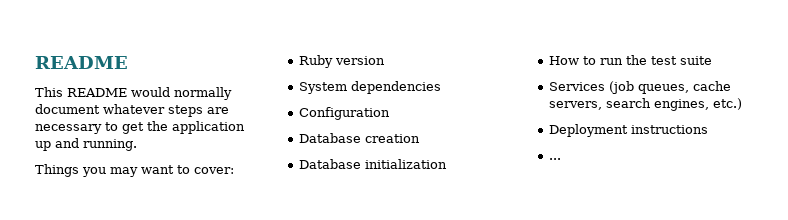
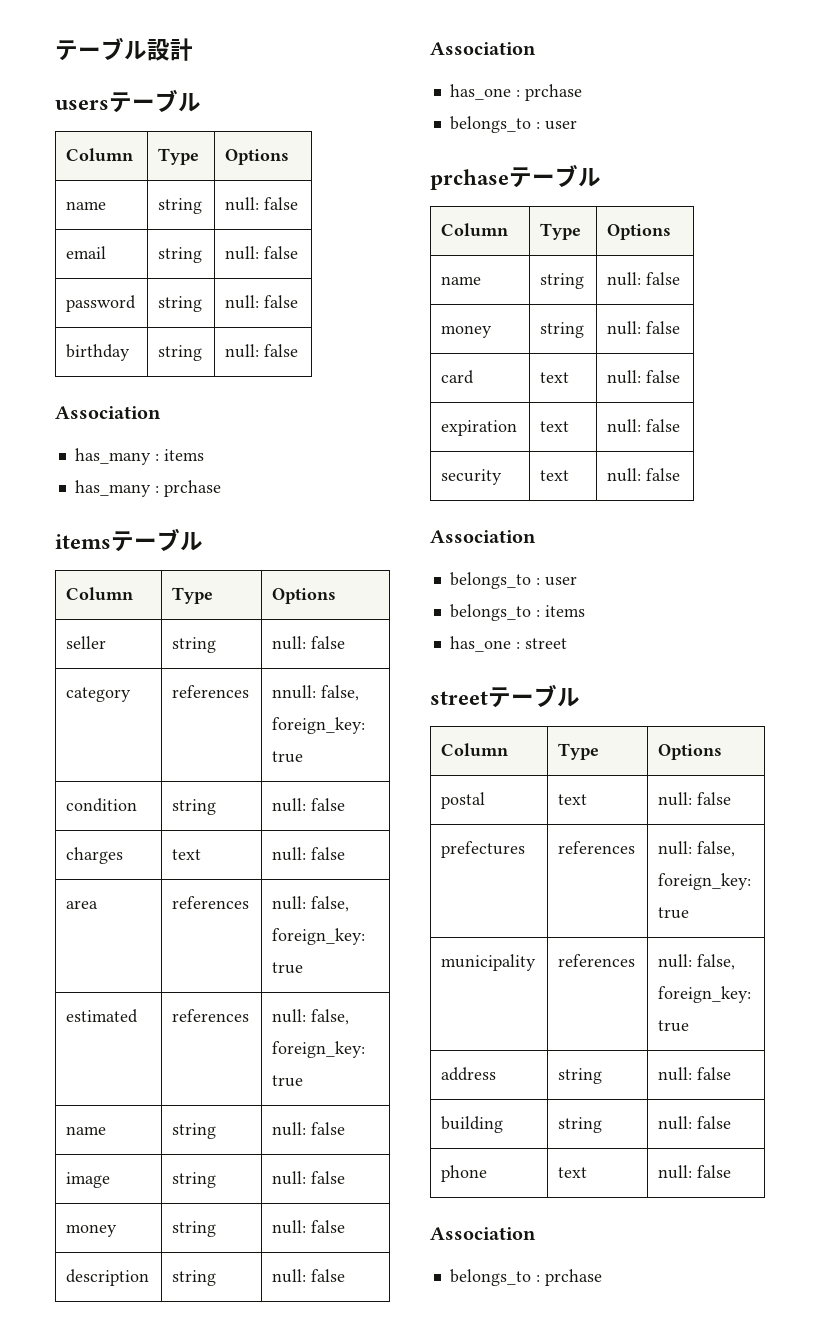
[35,56,128,69] [35,87,232,100] [35,104,229,117] [35,121,245,134] [35,138,137,151] [35,164,234,177] [298,55,385,68] [298,81,441,94] [298,107,390,120] [298,133,420,143] [298,159,447,169] [548,55,712,65] [548,81,731,94] [548,98,742,111] [548,124,708,137] [548,158,561,160] README // This README would normally document whatever steps are necessary to get the application up and running. // Things you may want to cover: // Ruby version // System dependencies // Configuration // Database creation // Database initialization // How to run the test suite // Services (job queues, cache servers, search engines, etc.) // Deployment instructions // ... -> [55,37,193,61] [55,89,201,113] [66,148,134,161] [158,148,200,165] [225,149,290,165] [66,201,107,210] [158,198,203,214] [225,197,299,211] [66,246,107,259] [158,247,203,263] [225,246,299,260] [66,295,137,312] [158,296,203,312] [225,295,299,309] [66,344,131,361] [158,345,203,361] [225,344,299,358] [55,406,161,419] [74,448,204,465] [74,480,221,497] [55,528,203,552] [66,587,134,600] [172,587,214,604] [272,588,337,604] [66,636,107,649] [172,637,217,653] [272,636,346,650] [66,687,132,702] [172,685,250,698] [272,685,360,701] [272,717,366,734] [272,751,304,763] [66,798,138,812] [172,799,217,815] [272,798,346,812] [66,847,124,864] [172,849,202,860] [272,847,346,861] [66,900,99,909] [172,896,250,909] [272,896,350,912] [272,928,366,945] [272,962,304,974] [66,1009,139,1023] [172,1009,250,1022] [272,1009,350,1025] [272,1041,366,1058] [272,1075,304,1087] [66,1126,107,1135] [172,1123,217,1139] [272,1122,346,1136] [66,1172,111,1188] [172,1172,217,1188] [272,1171,346,1185] [66,1224,118,1237] [172,1221,217,1237] [272,1220,346,1234] [66,1269,150,1286] [172,1270,217,1286] [272,1269,346,1283] [430,42,536,55] [449,84,582,101] [449,116,577,133] [430,164,601,190] [441,223,509,236] [540,223,582,240] [607,224,672,240] [441,276,482,285] [540,273,585,289] [607,272,681,286] [441,325,493,338] [540,322,585,338] [607,321,681,335] [441,370,475,384] [540,372,570,383] [607,370,681,384] [441,420,518,436] [540,421,570,432] [607,419,681,433] [441,469,503,485] [540,470,570,481] [607,468,681,482] [430,530,536,543] [449,572,577,589] [449,604,585,621] [449,636,567,652] [430,684,580,708] [441,743,509,756] [558,743,600,760] [658,744,723,760] [441,792,486,809] [558,794,588,805] [658,792,732,806] [441,841,526,858] [558,841,636,854] [658,841,736,857] [658,873,752,890] [658,907,690,919] [441,954,537,971] [558,954,636,967] [658,954,736,970] [658,986,752,1003] [658,1020,690,1032] [441,1067,497,1081] [558,1068,603,1084] [658,1067,732,1081] [441,1116,504,1133] [558,1117,603,1133] [658,1116,732,1130] [441,1165,488,1182] [558,1167,588,1178] [658,1165,732,1179] [430,1227,536,1240] [449,1269,602,1286] テーブル設計 // usersテーブル // Column | Type | Options // name | string | null: false // email | string | null: false // password | string | null: false // birthday | string | null: false // Association // has_many : items // has_many : prchase // itemsテーブル // Column | Type | Options // seller | string | null: false // category | references | nnull: false, foreign_key: true // condition | string | null: false // charges | text | null: false // area | references | null: false, foreign_key: true // estimated | references | null: false, foreign_key: true // name | string | null: false // image | string | null: false // money | string | null: false // description | string | null: false // Association // has_one : prchase // belongs_to : user // prchaseテーブル // Column | Type | Options // name | string | null: false // money | string | null: false // card | text | null: false // expiration | text | null: false // security | text | null: false // Association // belongs_to : user // belongs_to : items // has_one : street // streetテーブル // Column | Type | Options // postal | text | null: false // prefectures | references | null: false, foreign_key: true // municipality | references | null: false, foreign_key: true // address | string | null: false // building | string | null: false // phone | text | null: false // Association // belongs_to : prchase

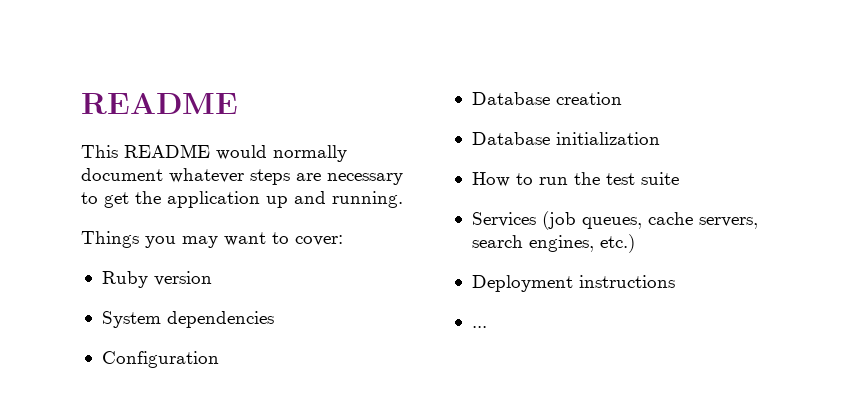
[55,37,193,61] [55,89,201,113] [66,148,134,161] [158,148,200,165] [225,149,290,165] [66,201,107,210] [158,198,203,214] [225,197,299,211] [66,246,107,259] [158,247,203,263] [225,246,299,260] [66,295,137,312] [158,296,203,312] [225,295,299,309] [66,344,131,361] [158,345,203,361] [225,344,299,358] [55,406,161,419] [74,448,204,465] [74,480,221,497] [55,528,203,552] [66,587,134,600] [172,587,214,604] [272,588,337,604] [66,636,107,649] [172,637,217,653] [272,636,346,650] [66,687,132,702] [172,685,250,698] [272,685,360,701] [272,717,366,734] [272,751,304,763] [66,798,138,812] [172,799,217,815] [272,798,346,812] [66,847,124,864] [172,849,202,860] [272,847,346,861] [66,900,99,909] [172,896,250,909] [272,896,350,912] [272,928,366,945] [272,962,304,974] [66,1009,139,1023] [172,1009,250,1022] [272,1009,350,1025] [272,1041,366,1058] [272,1075,304,1087] [66,1126,107,1135] [172,1123,217,1139] [272,1122,346,1136] [66,1172,111,1188] [172,1172,217,1188] [272,1171,346,1185] [66,1224,118,1237] [172,1221,217,1237] [272,1220,346,1234] [66,1269,150,1286] [172,1270,217,1286] [272,1269,346,1283] [430,42,536,55] [449,84,582,101] [449,116,577,133] [430,164,601,190] [441,223,509,236] [540,223,582,240] [607,224,672,240] [441,276,482,285] [540,273,585,289] [607,272,681,286] [441,325,493,338] [540,322,585,338] [607,321,681,335] [441,370,475,384] [540,372,570,383] [607,370,681,384] [441,420,518,436] [540,421,570,432] [607,419,681,433] [441,469,503,485] [540,470,570,481] [607,468,681,482] [430,530,536,543] [449,572,577,589] [449,604,585,621] [449,636,567,652] [430,684,580,708] [441,743,509,756] [558,743,600,760] [658,744,723,760] [441,792,486,809] [558,794,588,805] [658,792,732,806] [441,841,526,858] [558,841,636,854] [658,841,736,857] [658,873,752,890] [658,907,690,919] [441,954,537,971] [558,954,636,967] [658,954,736,970] [658,986,752,1003] [658,1020,690,1032] [441,1067,497,1081] [558,1068,603,1084] [658,1067,732,1081] [441,1116,504,1133] [558,1117,603,1133] [658,1116,732,1130] [441,1165,488,1182] [558,1167,588,1178] [658,1165,732,1179] [430,1227,536,1240] [449,1269,602,1286] テーブル設計 // usersテーブル // Column | Type | Options // name | string | null: false // email | string | null: false // password | string | null: false // birthday | string | null: false // Association // has_many : items // has_many : prchase // itemsテーブル // Column | Type | Options // seller | string | null: false // category | references | nnull: false, foreign_key: true // condition | string | null: false // charges | text | null: false // area | references | null: false, foreign_key: true // estimated | references | null: false, foreign_key: true // name | string | null: false // image | string | null: false // money | string | null: false // description | string | null: false // Association // has_one : prchase // belongs_to : user // prchaseテーブル // Column | Type | Options // name | string | null: false // money | string | null: false // card | text | null: false // expiration | text | null: false // security | text | null: false // Association // belongs_to : user // belongs_to : items // has_one : street // streetテーブル // Column | Type | Options // postal | text | null: false // prefectures | references | null: false, foreign_key: true // municipality | references | null: false, foreign_key: true // address | string | null: false // building | string | null: false // phone | text | null: false // Association // belongs_to : prchase -> [81,93,238,114] [81,144,347,162] [81,168,403,185] [81,191,403,208] [81,231,343,248] [101,271,212,288] [101,311,274,328] [101,351,219,368] [471,92,622,105] [471,132,660,145] [471,172,679,187] [471,211,758,230] [471,234,635,253] [471,275,675,292] [471,326,487,328] README // This README would normally document whatever steps are necessary to get the application up and running. // Things you may want to cover: // Ruby version // System dependencies // Configuration // Database creation // Database initialization // How to run the test suite // Services (job queues, cache servers, search engines, etc.) // Deployment instructions // ...

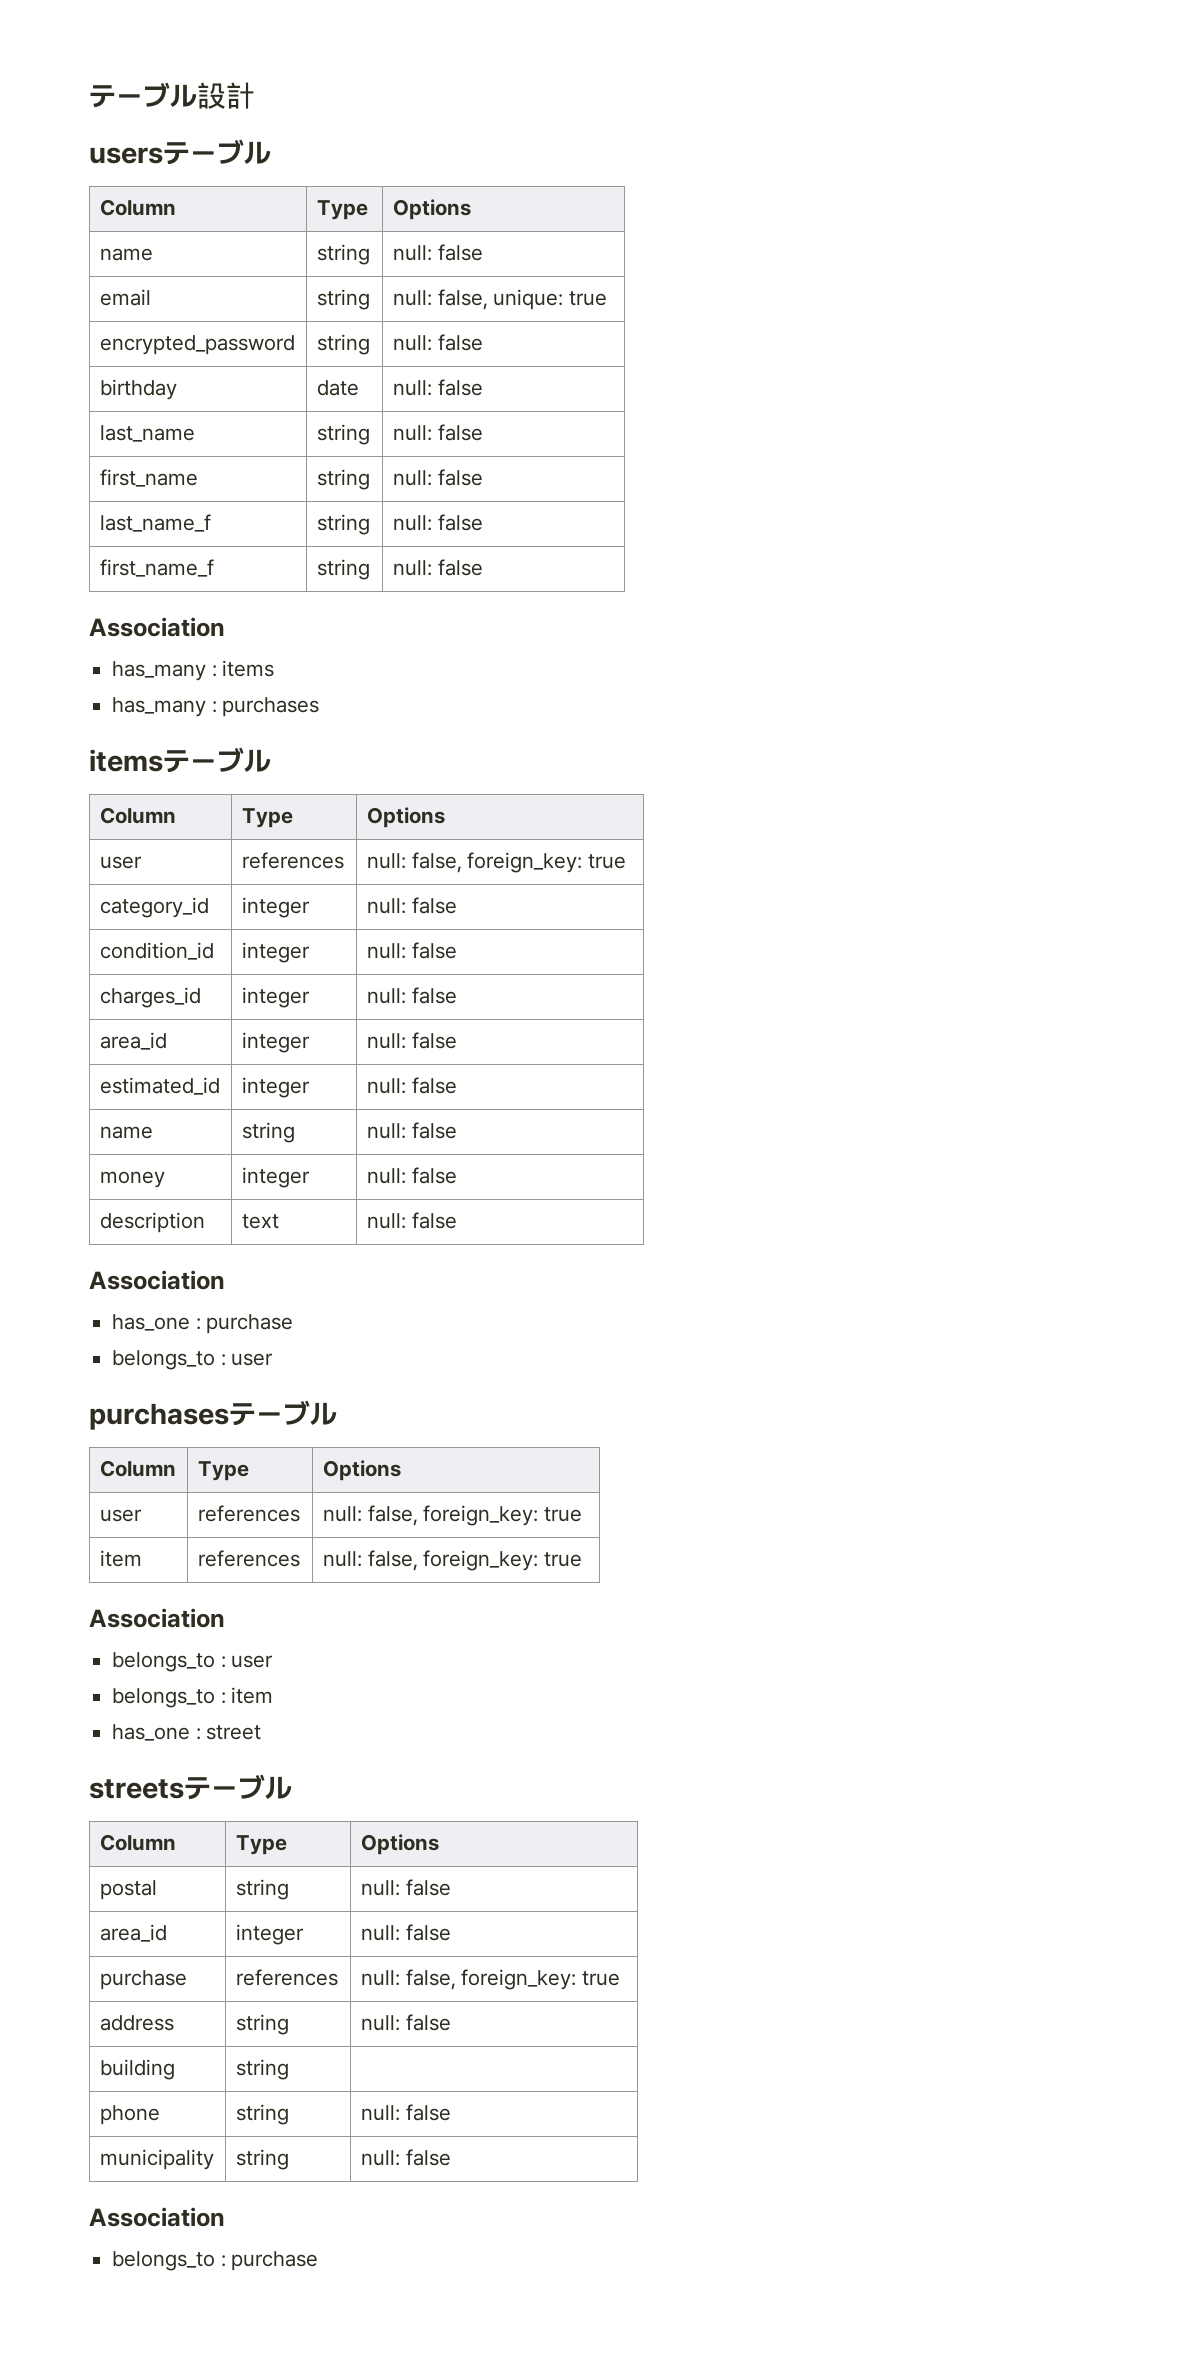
[81,93,238,114] [81,144,347,162] [81,168,403,185] [81,191,403,208] [81,231,343,248] [101,271,212,288] [101,311,274,328] [101,351,219,368] [471,92,622,105] [471,132,660,145] [471,172,679,187] [471,211,758,230] [471,234,635,253] [471,275,675,292] [471,326,487,328] README // This README would normally document whatever steps are necessary to get the application up and running. // Things you may want to cover: // Ruby version // System dependencies // Configuration // Database creation // Database initialization // How to run the test suite // Services (job queues, cache servers, search engines, etc.) // Deployment instructions // ... -> [89,82,255,109] [89,139,271,165] [99,199,176,216] [316,200,368,220] [392,199,471,220] [99,248,153,261] [316,244,370,265] [392,244,483,261] [99,289,151,306] [316,289,370,310] [392,289,607,310] [99,335,295,355] [316,334,370,355] [392,334,483,351] [99,379,177,400] [316,380,359,396] [392,379,483,396] [99,425,195,442] [316,424,370,445] [392,424,483,441] [99,469,198,487] [316,469,370,490] [392,469,483,486] [99,514,211,532] [316,514,370,535] [392,514,483,531] [99,559,214,577] [316,559,370,580] [392,559,483,576] [89,617,225,637] [112,660,275,681] [112,697,320,717] [89,747,271,773] [99,807,176,824] [241,808,293,828] [366,807,445,828] [99,856,142,869] [241,852,344,869] [366,852,626,873] [99,897,209,918] [241,897,310,918] [366,897,457,914] [99,942,214,960] [241,942,310,963] [366,942,457,959] [99,987,201,1008] [241,987,310,1008] [366,987,457,1004] [99,1032,167,1050] [241,1032,310,1053] [366,1032,457,1049] [99,1077,220,1095] [241,1077,310,1098] [366,1077,457,1094] [99,1126,153,1139] [241,1122,295,1143] [366,1122,457,1139] [99,1171,165,1188] [241,1167,310,1188] [366,1167,457,1184] [99,1212,205,1233] [241,1214,279,1229] [366,1212,457,1229] [89,1270,225,1290] [112,1314,294,1334] [112,1350,274,1370] [89,1400,337,1430] [99,1460,176,1477] [197,1461,249,1481] [322,1460,401,1481] [99,1509,142,1522] [197,1505,300,1522] [322,1505,582,1526] [99,1550,142,1567] [197,1550,300,1567] [322,1550,582,1571] [89,1608,225,1628] [112,1652,274,1672] [112,1687,274,1708] [112,1724,262,1741] [89,1774,292,1800] [99,1834,176,1851] [235,1835,287,1855] [360,1834,439,1855] [99,1880,157,1900] [235,1879,289,1900] [360,1879,451,1896] [99,1924,167,1942] [235,1924,304,1945] [360,1924,451,1941] [99,1970,187,1990] [235,1969,338,1986] [360,1969,620,1990] [99,2015,174,2031] [235,2014,289,2035] [360,2014,451,2031] [99,2059,175,2080] [235,2059,289,2080] [99,2105,160,2125] [235,2104,289,2125] [360,2104,451,2121] [99,2149,214,2170] [235,2149,289,2170] [360,2149,451,2166] [89,2207,225,2227] [112,2251,319,2271] テーブル設計 // usersテーブル // Column | Type | Options // name | string | null: false // email | string | null: false, unique: true // encrypted_password | string | null: false // birthday | date | null: false // last_name | string | null: false // first_name | string | null: false // last_name_f | string | null: false // first_name_f | string | null: false // Association // has_many : items // has_many : purchases // itemsテーブル // Column | Type | Options // user | references | null: false, foreign_key: true // category_id | integer | null: false // condition_id | integer | null: false // charges_id | integer | null: false // area_id | integer | null: false // estimated_id | integer | null: false // name | string | null: false // money | integer | null: false // description | text | null: false // Association // has_one : purchase // belongs_to : user // purchasesテーブル // Column | Type | Options // user | references | null: false, foreign_key: true // item | references | null: false, foreign_key: true // Association // belongs_to : user // belongs_to : item // has_one : street // streetsテーブル // Column | Type | Options // postal | string | null: false // area_id | integer | null: false // purchase | references | null: false, foreign_key: true // address | string | null: false // building | string | // phone | string | null: false // municipality | string | null: false // Association // belongs_to : purchase

